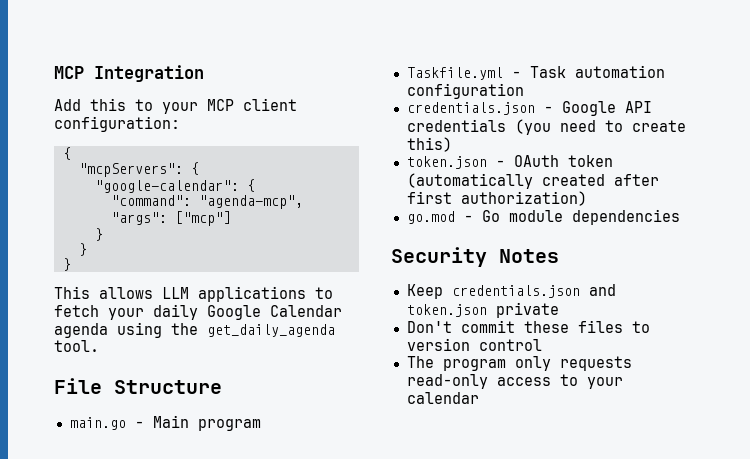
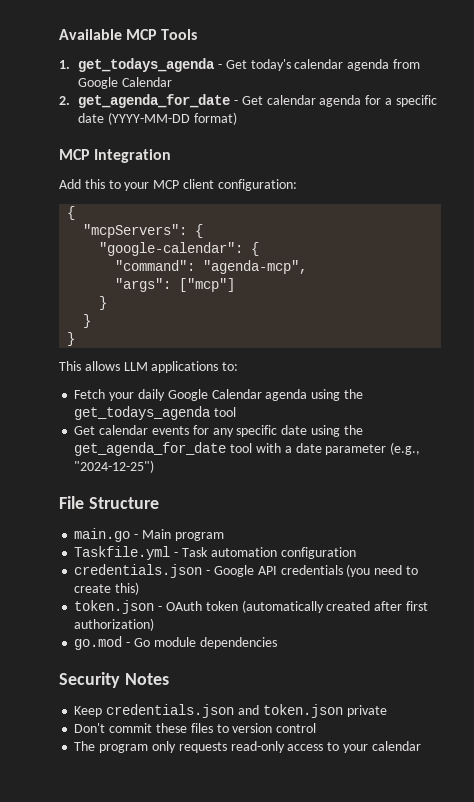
(54, 72) none -> [59,29,198,40] [59,58,420,72] [78,77,173,89] [59,94,437,108] [78,112,237,125] Available MCP Tools // 1. get_todays_agenda - Get today's calendar agenda from Google Calendar // 2. get_agenda_for_date - Get calendar agenda for a specific date (YYYY-MM-DD format) //
[315,287,333,299] [54,305,99,317] to fetch -> [222,362,239,371] [74,389,106,399] to: // Fetch
[207,324,335,337] [54,340,99,352] get_daily_agenda tool. -> [74,406,237,420] [74,425,363,437] [74,442,421,456] [74,460,155,473] get_todays_agenda tool // Get calendar events for any specific date using the get_agenda_for_date tool with a date parameter (e.g., "2024-12-25")

